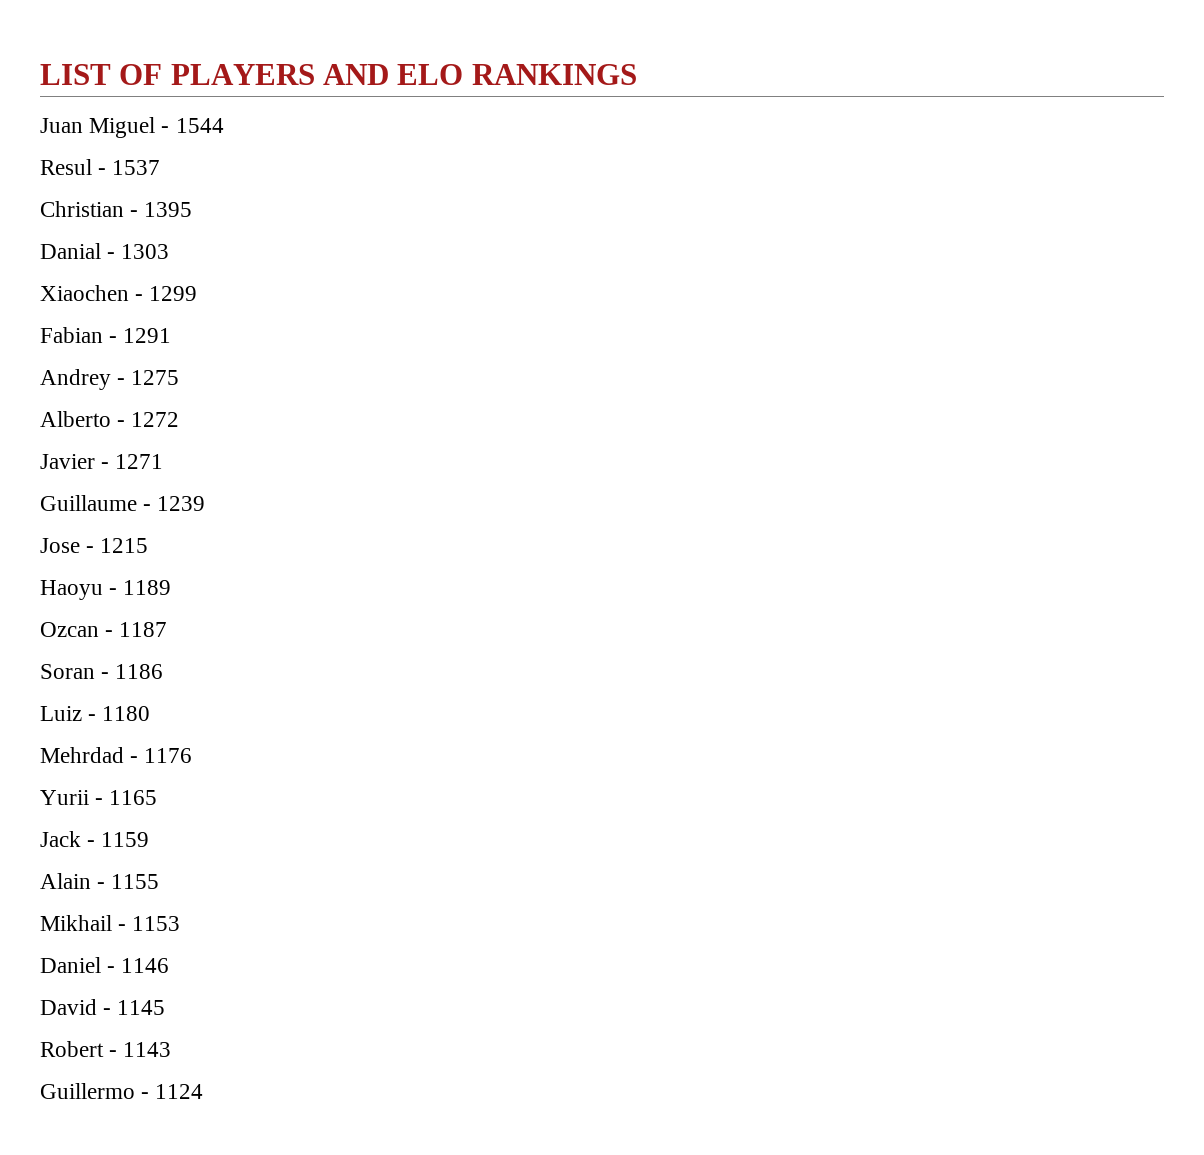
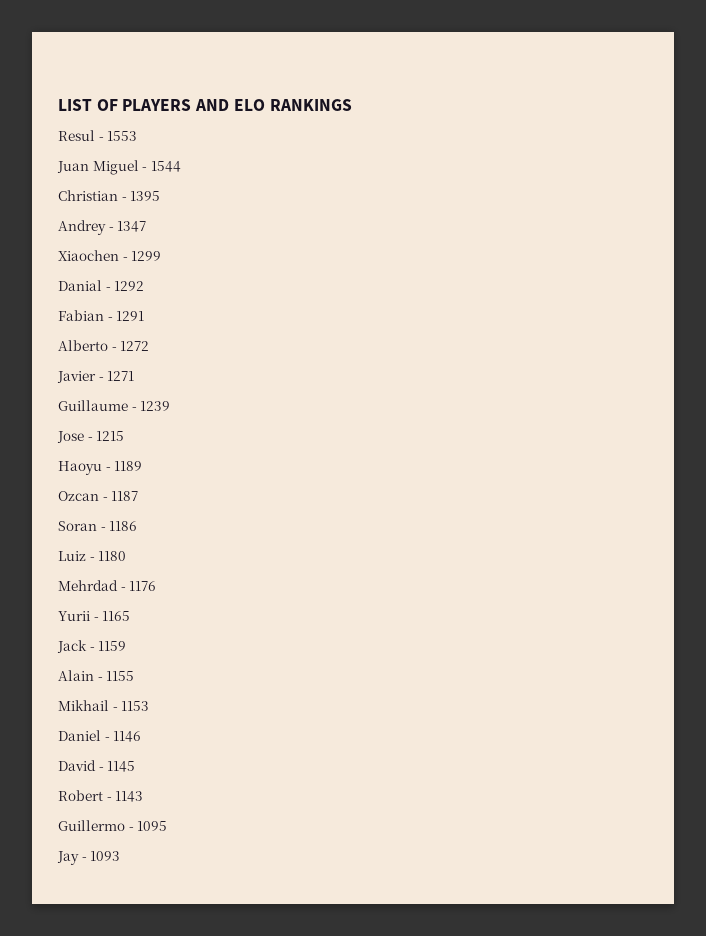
(637, 74) none -> [58,130,138,141] // Resul - 1553
[40,159,161,175] // Resul - 1537 -> (181, 166) none
[40,243,170,259] Danial - 1303 -> [58,220,147,235] Andrey - 1347
(198, 293) none -> [58,280,145,291] // Danial - 1292
[40,369,180,390] // Andrey - 1275 -> (145, 316) none
[155,1084,204,1099] 1124 -> [137,821,168,831] [57,851,121,865] 1095 // Jay - 1093

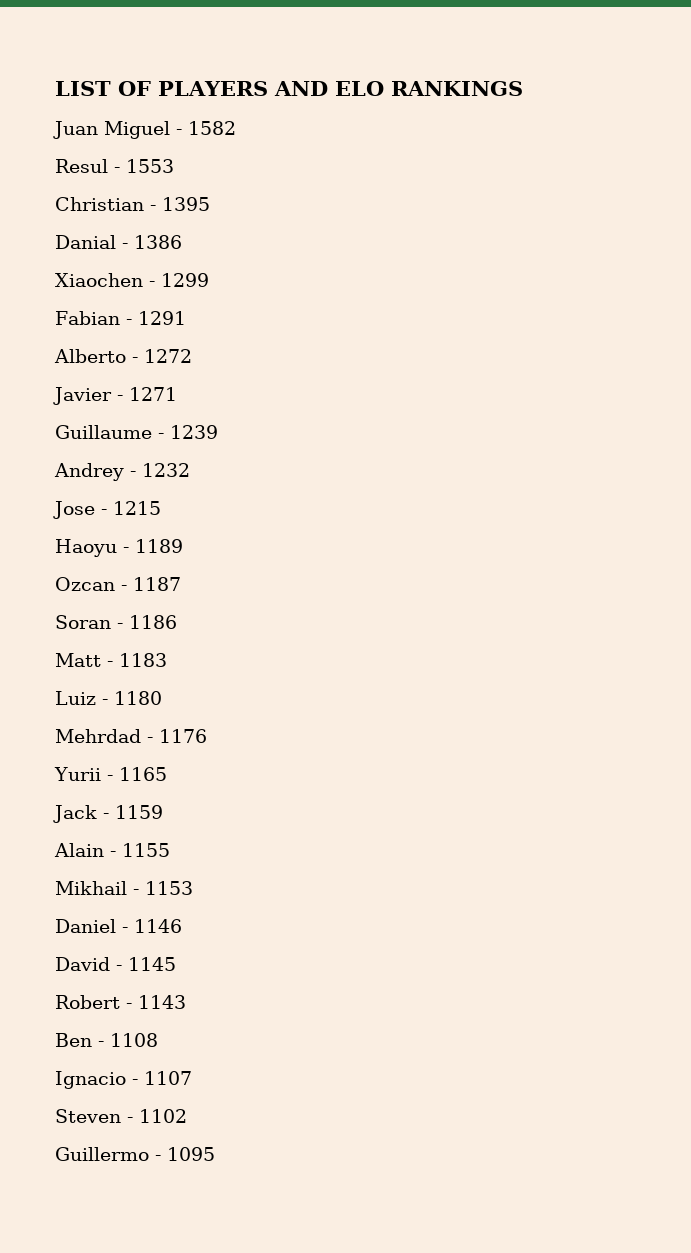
(352, 105) none -> [53,121,236,139] // Juan Miguel - 1582
[57,160,181,175] // Juan Miguel - 1544 -> (174, 166) none
[58,220,147,235] Andrey - 1347 -> [55,235,182,249] Danial - 1386
[58,280,145,291] // Danial - 1292 -> (209, 280) none
(171, 406) none -> [54,463,190,481] // Andrey - 1232
(138, 526) none -> [55,653,167,667] // Matt - 1183
(144, 796) none -> [55,1033,158,1047] [55,1071,192,1089] [55,1109,187,1123] // Ben - 1108 // Ignacio - 1107 // Steven - 1102
[57,851,121,865] // Jay - 1093 -> (215, 1154) none

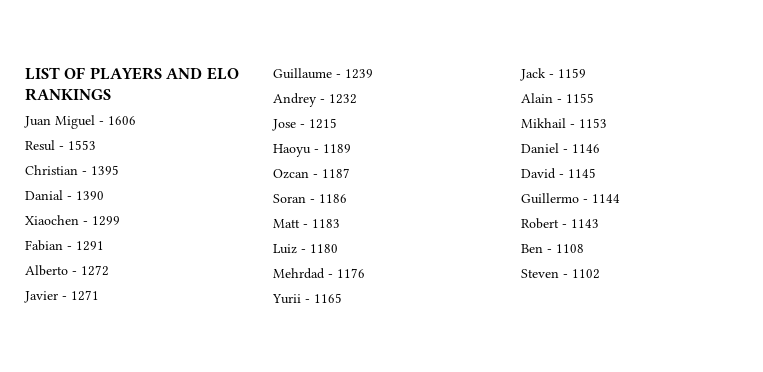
[188,121,236,135] 1582 -> [108,116,136,125] 1606
[134,235,182,249] 1386 -> [76,191,104,200] 1390
(176, 964) none -> [521,193,620,204] // Guillermo - 1144
[55,1071,192,1089] // Ignacio - 1107 -> (584, 248) none
[55,1147,215,1161] // Guillermo - 1095 -> (600, 274) none

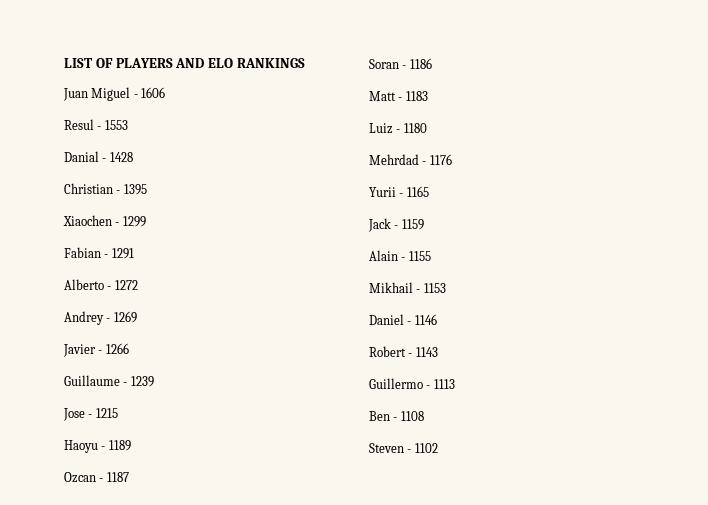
(96, 145) none -> [64,151,133,162] // Danial - 1428
[25,190,104,200] // Danial - 1390 -> (147, 189) none
(109, 270) none -> [64,311,137,325] // Andrey - 1269
[71,290,99,301] 1271 -> [105,343,129,354] 1266
[273,93,357,107] // Andrey - 1232 -> (154, 381) none
[521,168,596,179] David - 1145 -> [369,346,438,357] Robert - 1143
[592,194,620,203] [521,218,599,229] 1144 // Robert - 1143 -> [433,379,455,389] 1113

